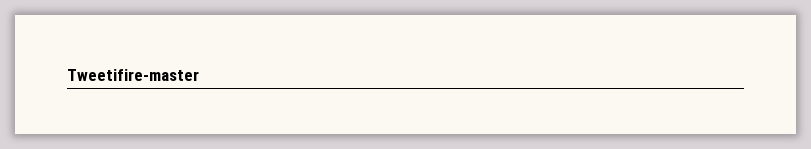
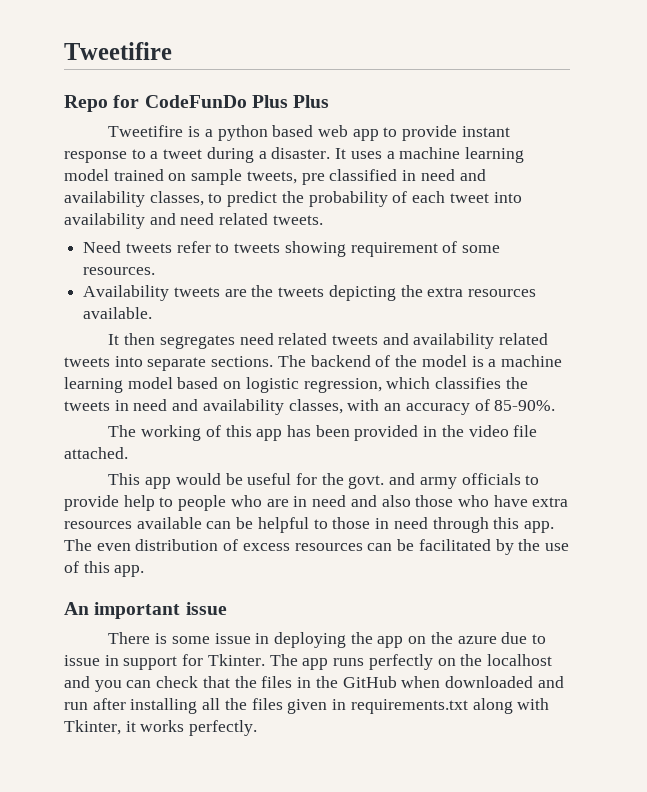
[67,69,199,81] Tweetifire-master -> [64,42,172,60] [64,95,330,112] [108,125,510,141] [64,147,524,163] [64,169,486,185] [64,191,522,207] [64,213,323,229] [83,241,501,257] [83,267,156,275] [83,285,537,301] [83,307,153,319] [108,333,549,349] [64,355,562,371] [64,377,528,393] [64,399,556,415] [108,425,538,441] [64,447,128,459] [108,473,540,489] [64,495,569,511] [64,517,554,533] [64,539,569,555] [64,561,145,577] [64,602,227,619] [108,632,547,648] [64,654,552,670] [64,676,564,692] [64,698,550,714] [64,720,258,736] Tweetifire // Repo for CodeFunDo Plus Plus // Tweetifire is a python based web app to provide instant response to a tweet during a disaster. It uses a machine learning model trained on sample tweets, pre classified in need and availability classes, to predict the probability of each tweet into availability and need related tweets. // Need tweets refer to tweets showing requirement of some resources. // Availability tweets are the tweets depicting the extra resources available. // It then segregates need related tweets and availability related tweets into separate sections. The backend of the model is a machine learning model based on logistic regression, which classifies the tweets in need and availability classes, with an accuracy of 85-90%. // The working of this app has been provided in the video file attached. // This app would be useful for the govt. and army officials to provide help to people who are in need and also those who have extra resources available can be helpful to those in need through this app. The even distribution of excess resources can be facilitated by the use of this app. // An important issue // There is some issue in deploying the app on the azure due to issue in support for Tkinter. The app runs perfectly on the localhost and you can check that the files in the GitHub when downloaded and run after installing all the files given in requirements.txt along with Tkinter, it works perfectly.

